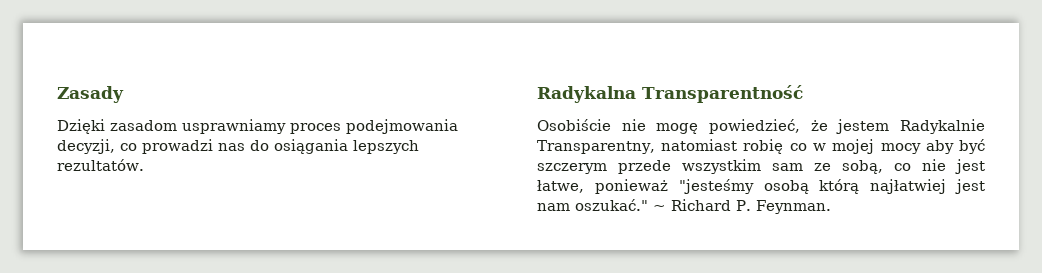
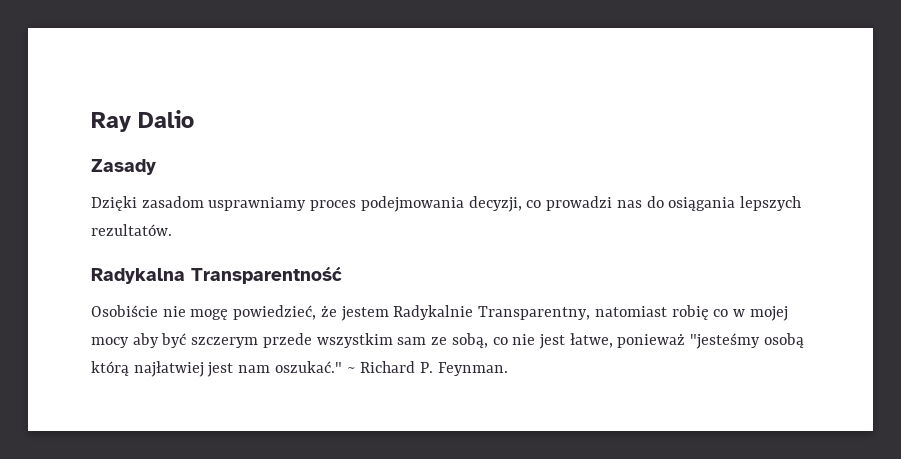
(57, 94) none -> [91,110,194,132] Ray Dalio //

